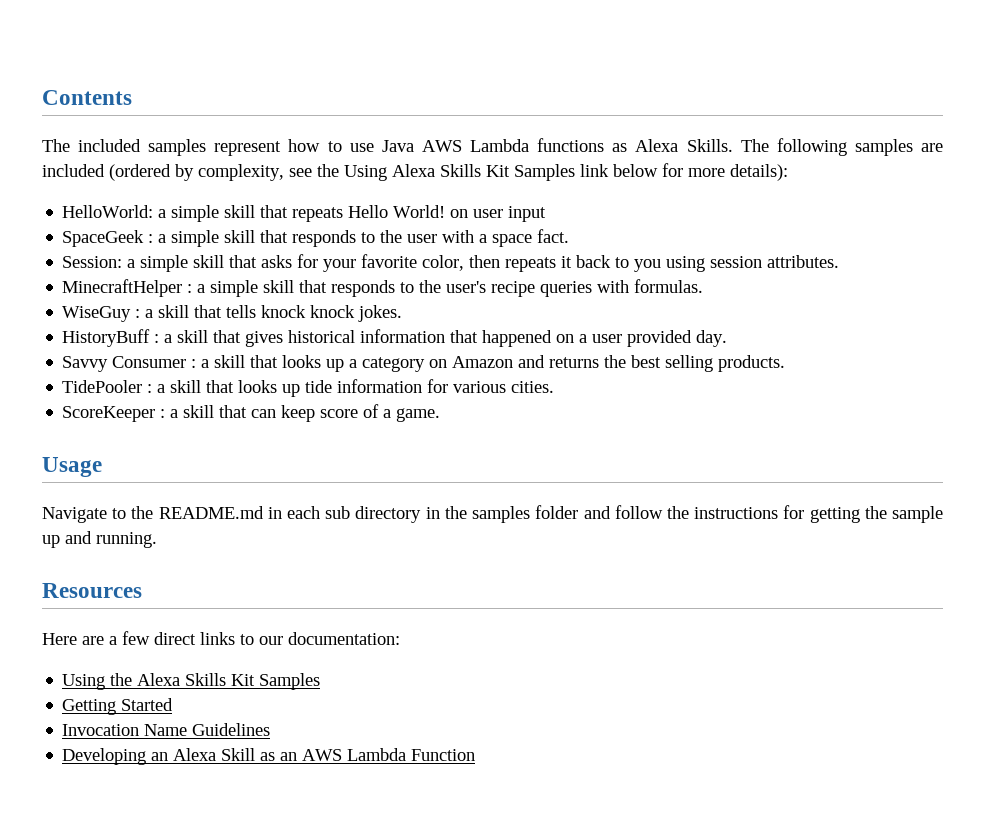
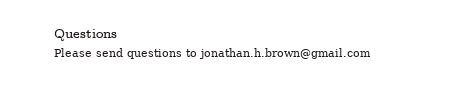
[42,90,132,105] [42,138,944,156] [42,163,788,181] [62,205,547,222] [62,229,570,247] [62,254,840,272] [62,279,704,297] [62,305,403,322] [62,329,728,347] [62,355,786,372] [62,379,555,397] [62,404,441,422] [42,457,102,477] [42,505,944,523] [42,531,157,548] [42,583,142,598] [42,631,400,645] [62,673,321,690] [62,698,174,715] [62,723,271,736] [62,748,476,765] Contents // The included samples represent how to use Java AWS Lambda functions as Alexa Skills. The following samples are included (ordered by complexity, see the Using Alexa Skills Kit Samples link below for more details): // HelloWorld: a simple skill that repeats Hello World! on user input // SpaceGeek : a simple skill that responds to the user with a space fact. // Session: a simple skill that asks for your favorite color, then repeats it back to you using session attributes. // MinecraftHelper : a simple skill that responds to the user's recipe queries with formulas. // WiseGuy : a skill that tells knock knock jokes. // HistoryBuff : a skill that gives historical information that happened on a user provided day. // Savvy Consumer : a skill that looks up a category on Amazon and returns the best selling products. // TidePooler : a skill that looks up tide information for various cities. // ScoreKeeper : a skill that can keep score of a game. // Usage // Navigate to the README.md in each sub directory in the samples folder and follow the instructions for getting the sample up and running. // Resources // Here are a few direct links to our documentation: // Using the Alexa Skills Kit Samples // Getting Started // Invocation Name Guidelines // Developing an Alexa Skill as an AWS Lambda Function -> [54,29,117,41] [54,48,371,59] Questions // Please send questions to jonathan.h.brown@gmail.com

